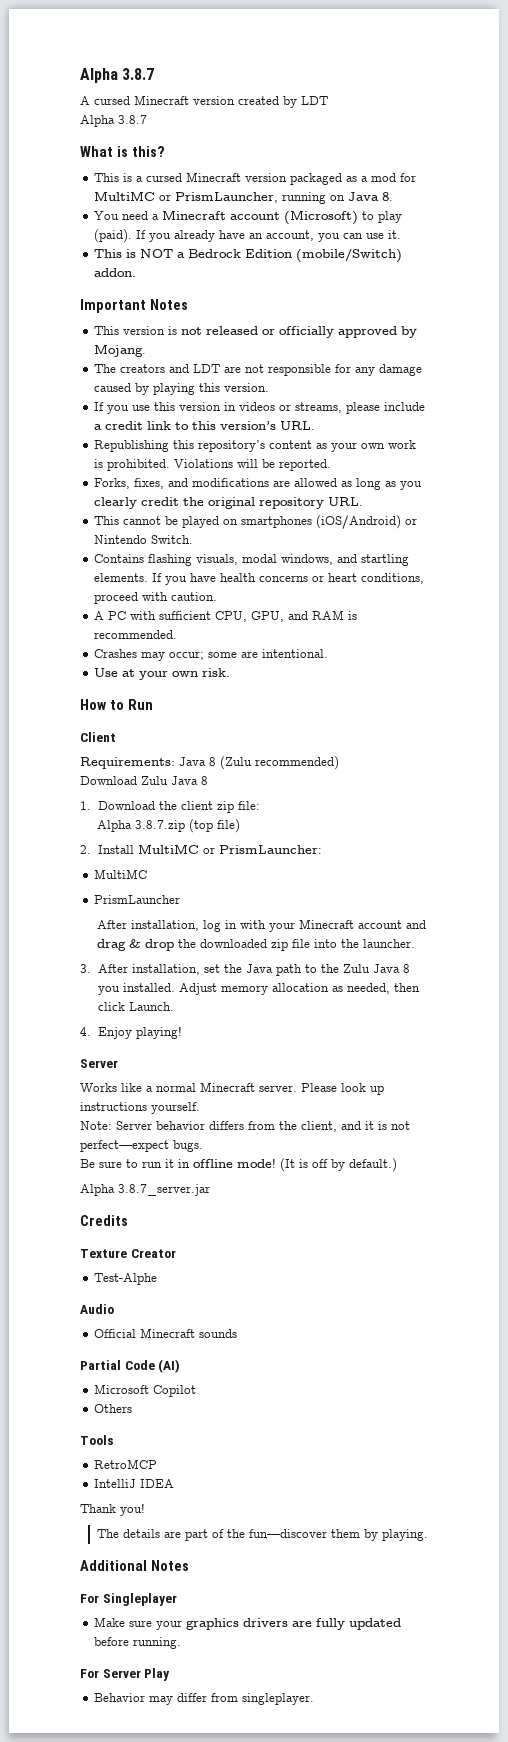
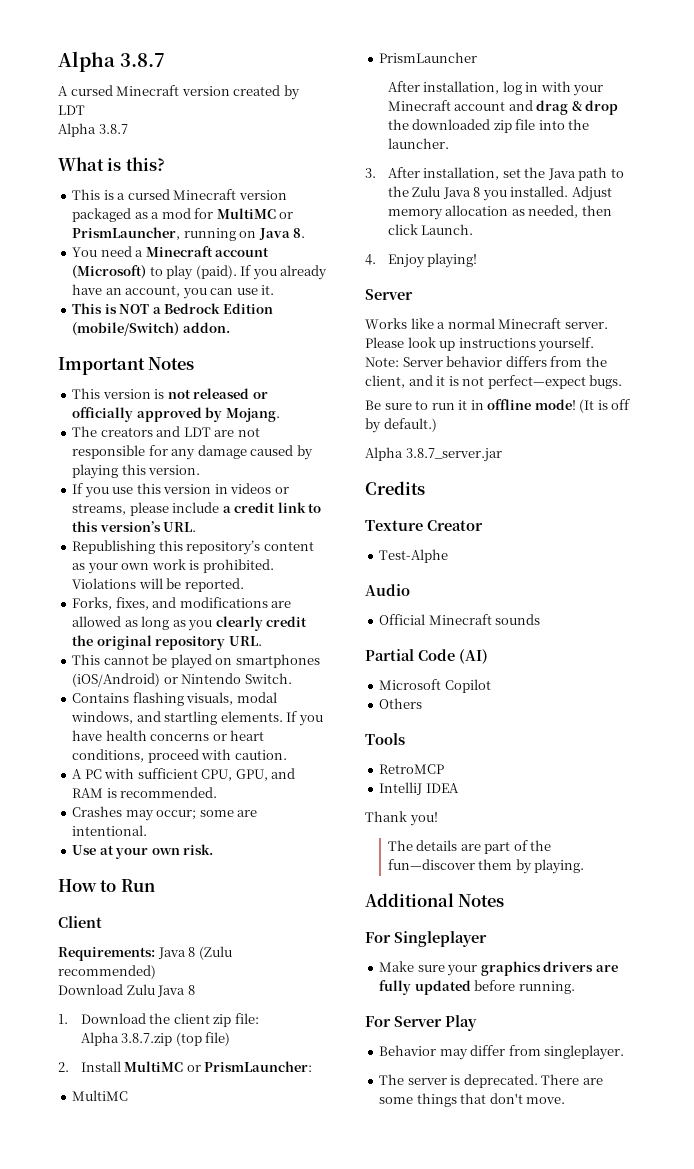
(315, 1699) none -> [379,1074,603,1088] [379,1093,566,1107] // The server is deprecated. There are some things that don't move.

